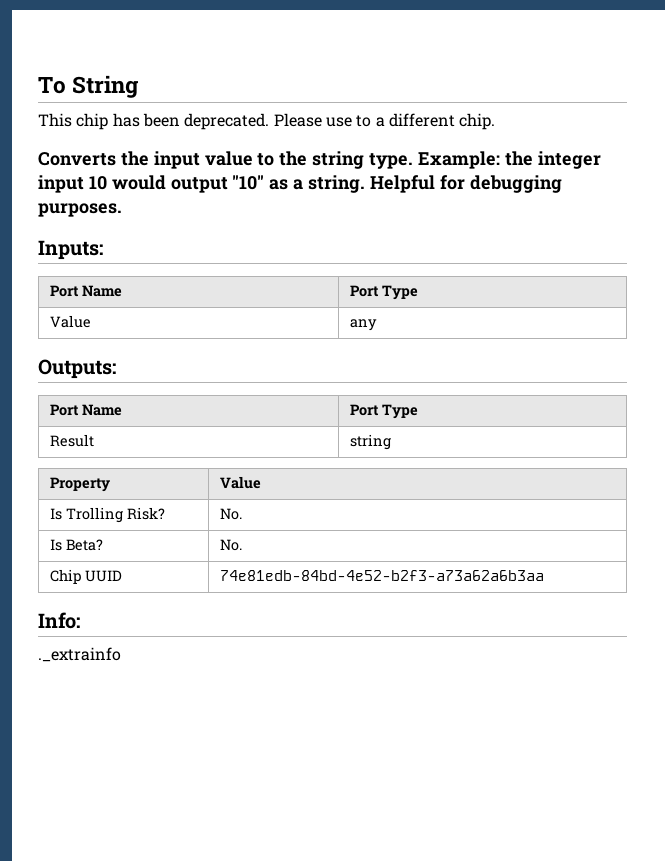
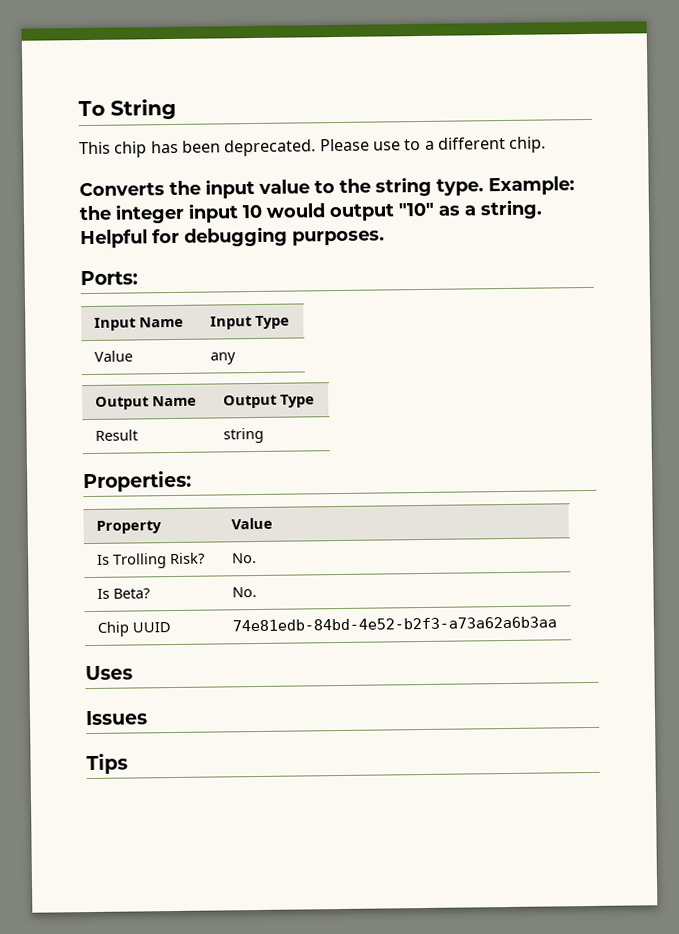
[38,240,103,260] [50,285,123,297] [350,285,380,297] Inputs: // Port Name | Port -> [80,270,138,286] [93,316,184,331] [209,316,252,330] Ports: // Input Name | Input
[38,359,116,379] [50,404,123,416] [350,404,380,416] // Outputs: // Port Name | Port -> [94,395,197,410] [222,394,277,409] // Output Name | Output
(392, 442) none -> [83,470,192,493] // Properties:
[38,612,80,629] [38,647,121,662] Info: // ._extrainfo -> [85,665,133,681] [85,710,148,726] [86,753,128,775] Uses // Issues // Tips

